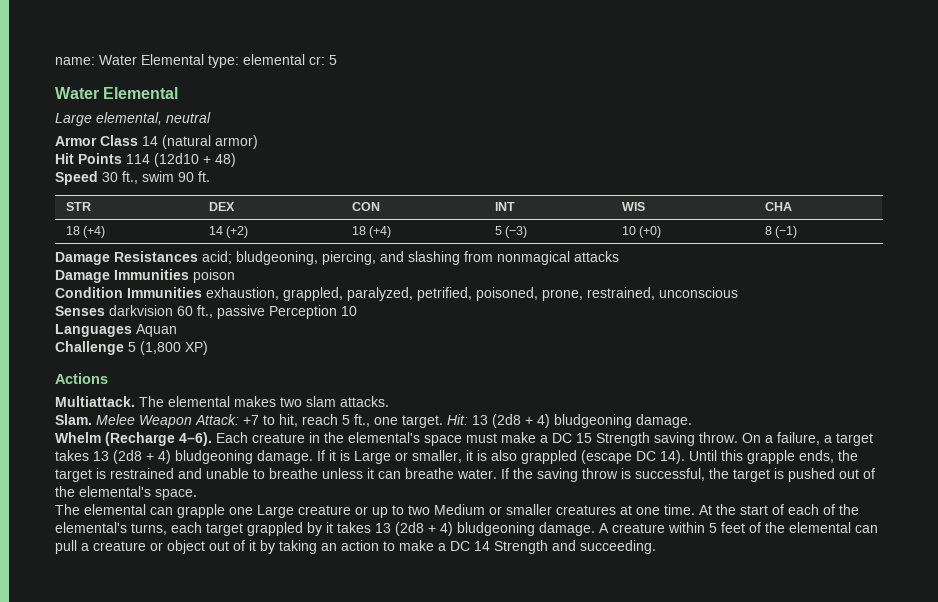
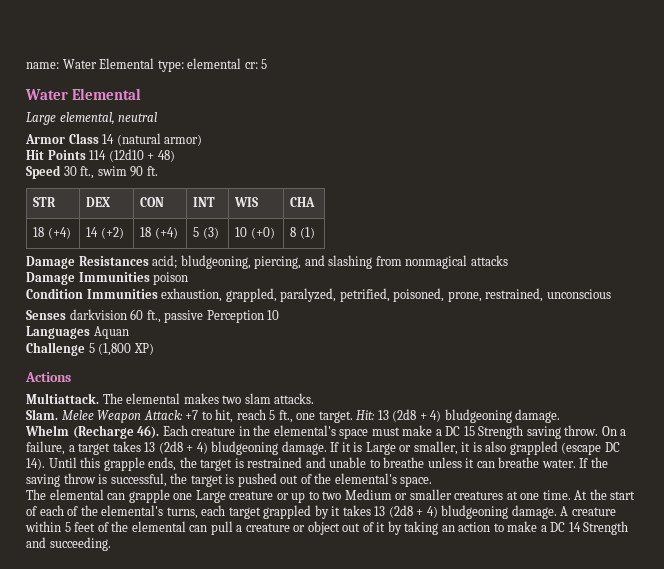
[505,226,528,238] (−3) -> [202,227,219,239] (3)
[775,226,798,238] (−1) -> [299,227,315,239] (1)
[179,432,212,446] 4–6). -> [137,425,160,439] 46).

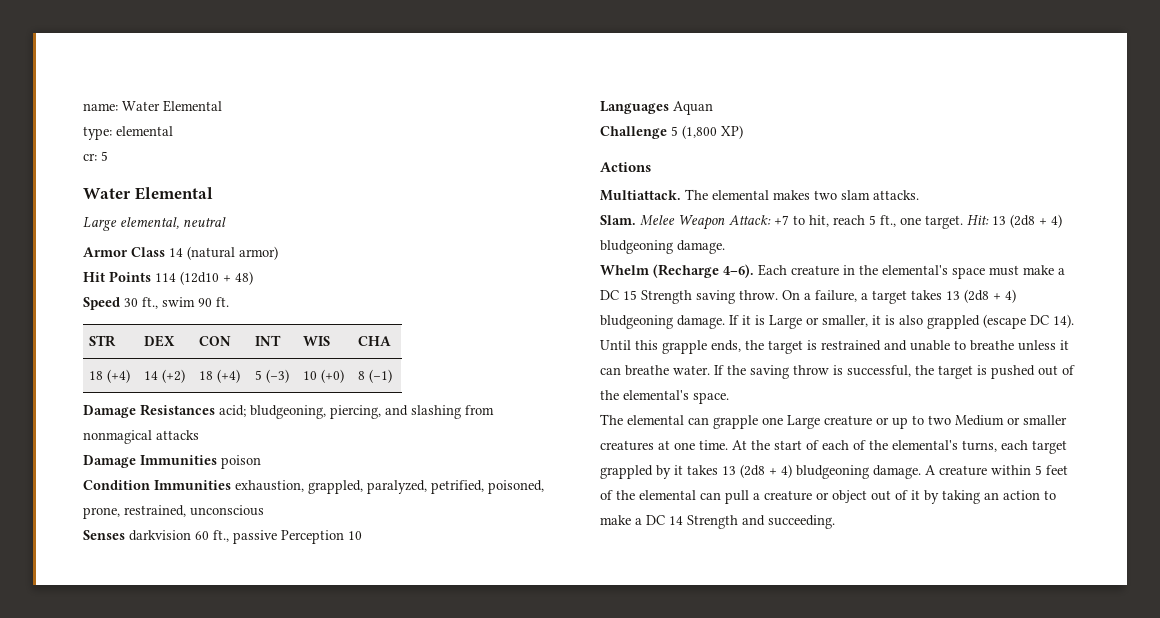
(155, 63) none -> (222, 106) //
(242, 63) none -> (173, 131) //
[202,227,219,239] (3) -> [266,369,290,383] (−3)
[299,227,315,239] (1) -> [369,369,393,383] (−1)
[137,425,160,439] 46). -> [723,264,754,278] 4–6).

